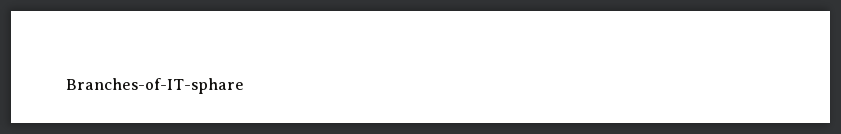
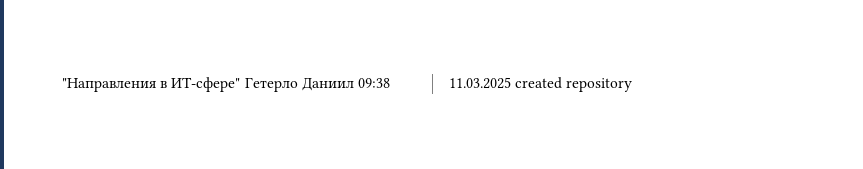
[66,78,244,94] Branches-of-IT-sphare -> [62,77,633,92] "Направления в ИТ-сфере" Гетерло Даниил 09:38 11.03.2025 created repository

